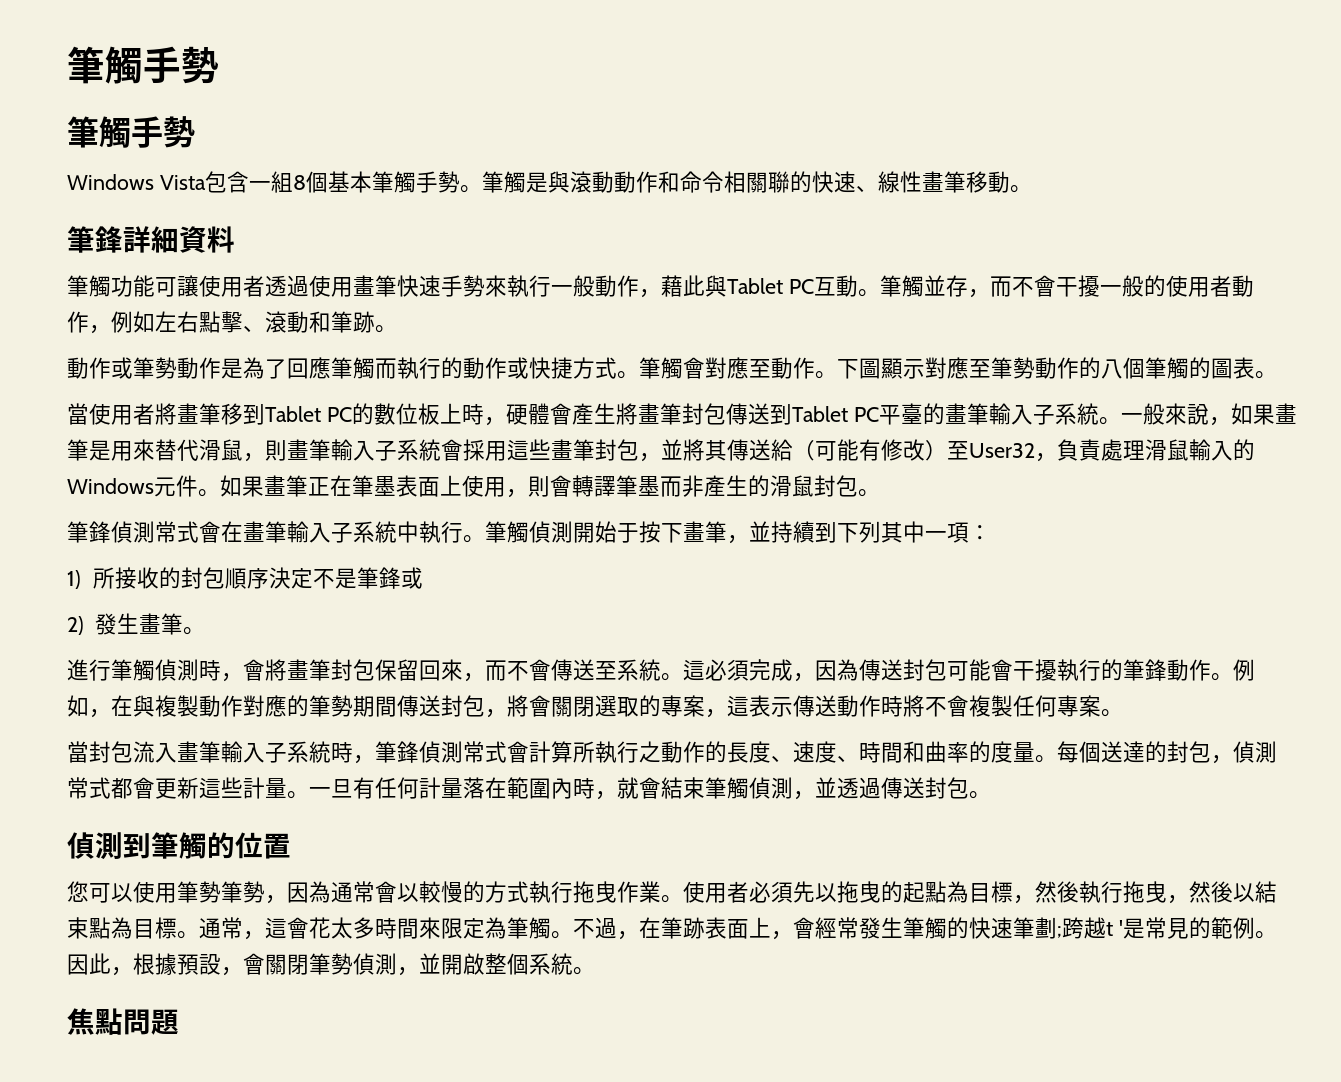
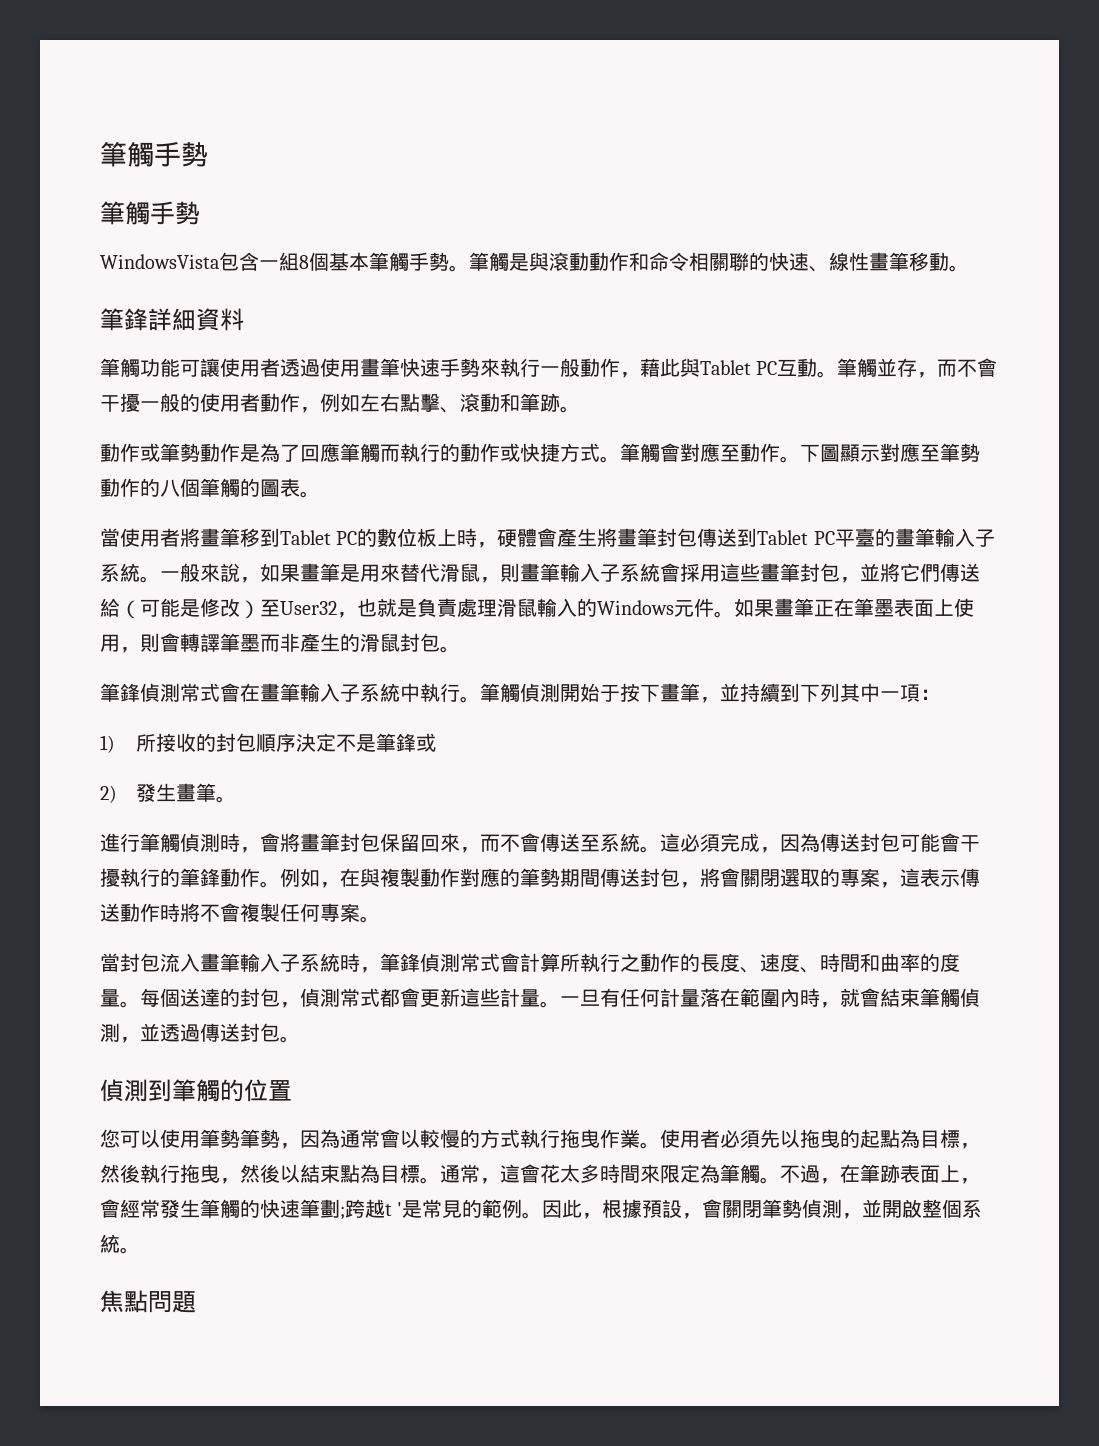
[67,174,206,190] Windows Vista -> [100,254,219,269] WindowsVista
[705,440,727,461] 其 -> [900,563,940,582] 它們
[859,439,881,461] 有 -> [180,599,200,617] 是
(1057, 457) none -> [357,598,417,617] 也就是

